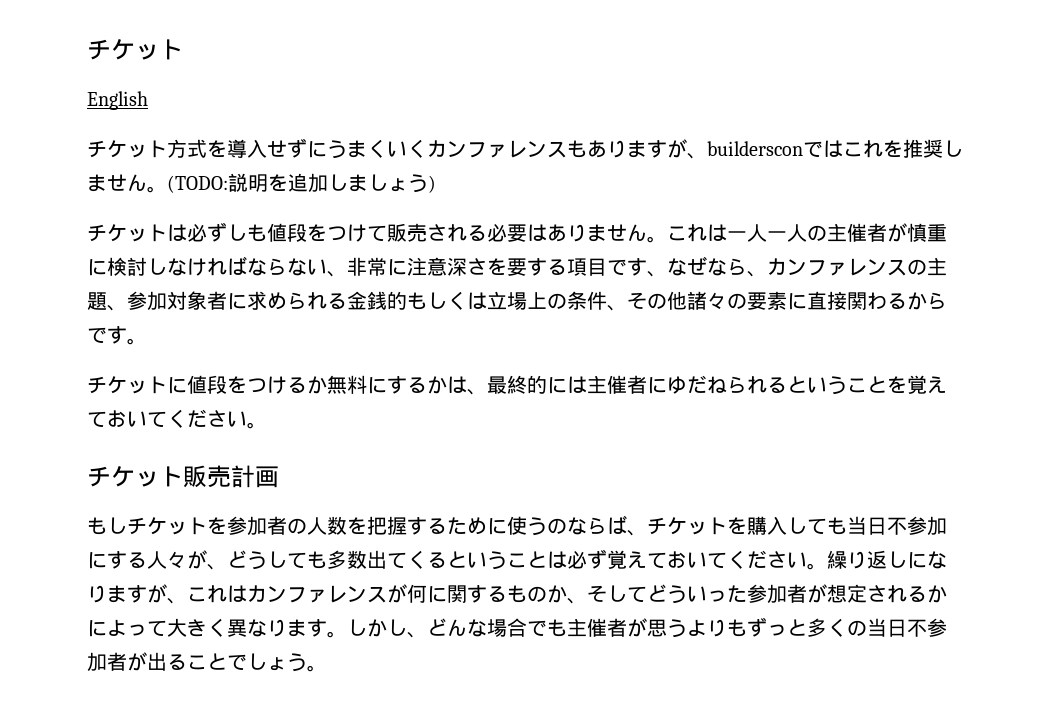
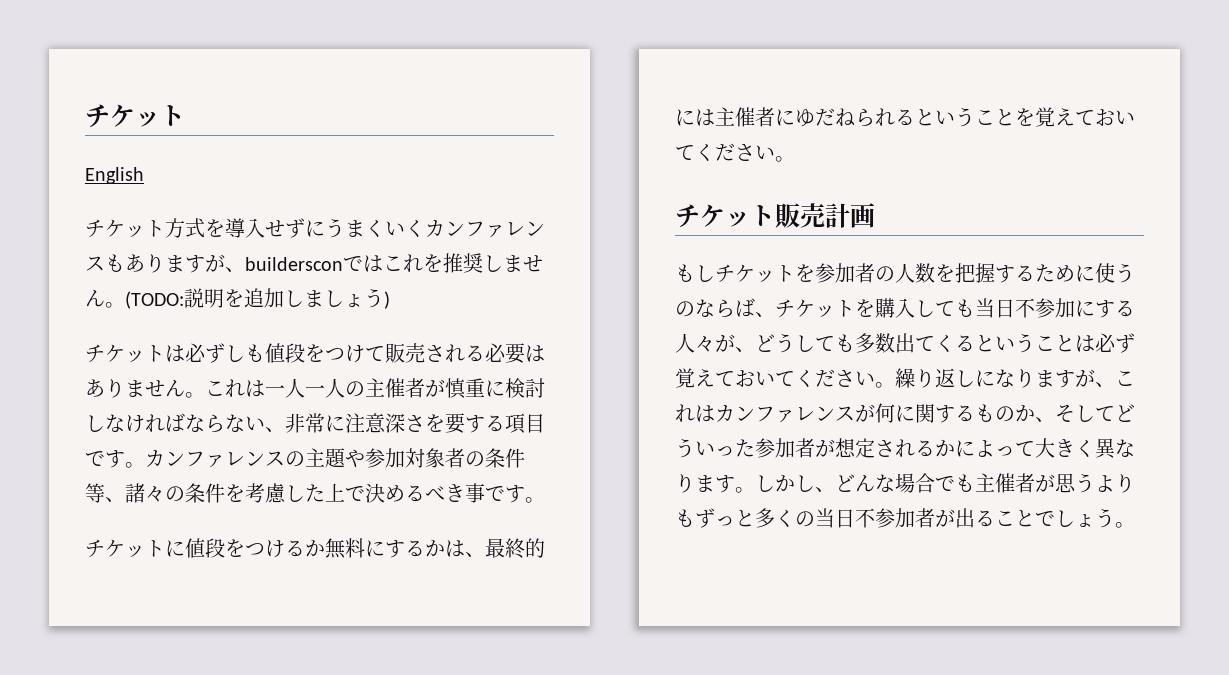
[647,256,767,277] 、なぜなら、 -> [125,462,145,468] 。
[107,305,127,311] 、 -> [345,449,365,468] や
[227,291,947,311] に求められる金銭的もしくは立場上の条件、その他諸々の要素に直接関わるから -> [465,448,525,468] [85,483,485,503] の条件等、諸々の条件を考慮した上で決めるべき事

